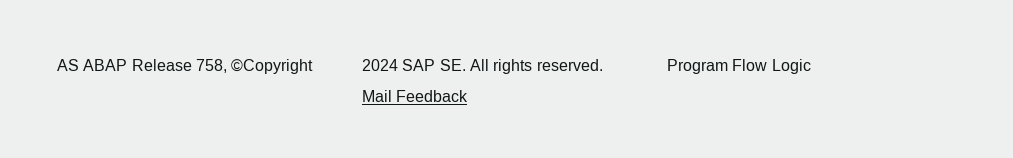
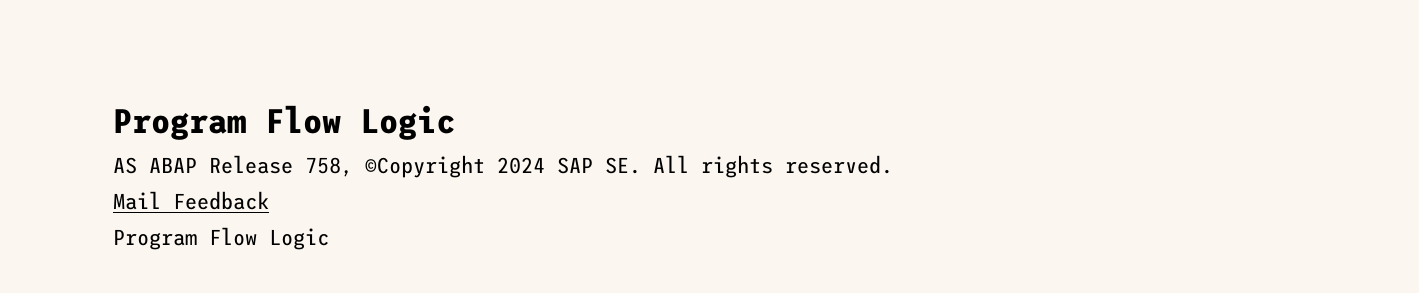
(57, 65) none -> [113,105,455,140] Program Flow Logic //

